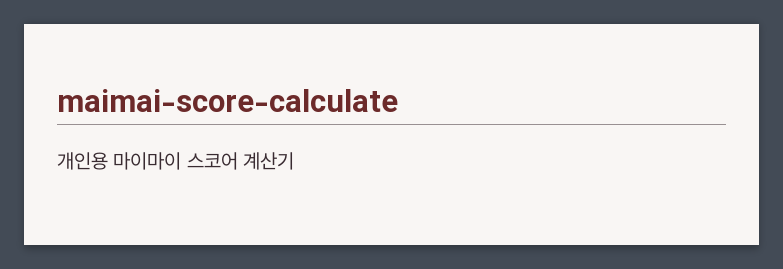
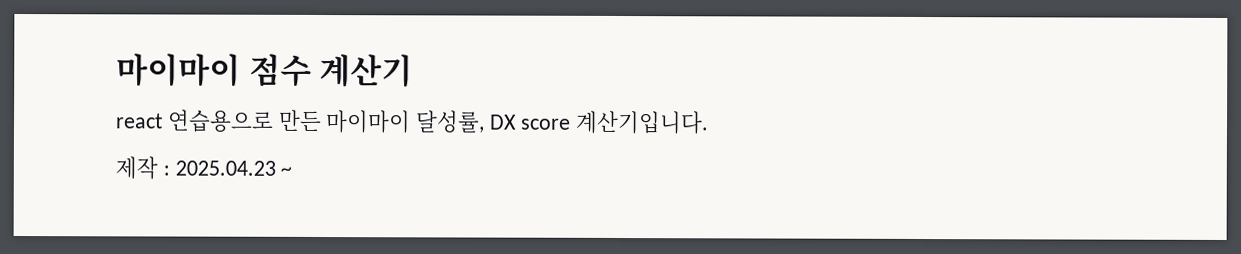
[57,89,398,112] [57,152,295,170] maimai-score-calculate // 개인용 마이마이 스코어 계산기 -> [116,53,414,88] [115,109,709,135] [115,156,293,180] 마이마이 점수 계산기 // react 연습용으로 만든 마이마이 달성률, DX score 계산기입니다. // 제작 : 2025.04.23 ~

